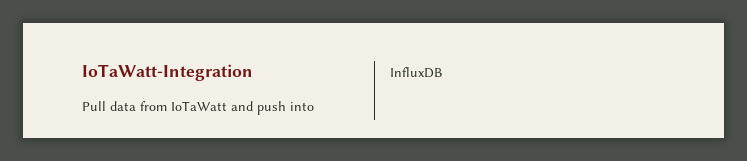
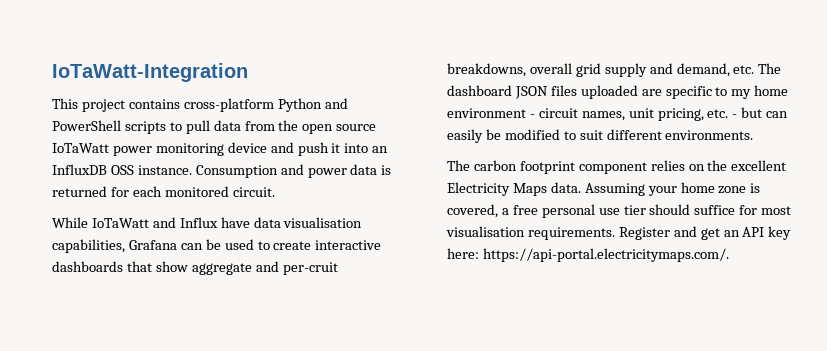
[82,101,314,115] [390,67,443,78] Pull data from IoTaWatt and push into InfluxDB -> [52,98,348,112] [52,120,377,134] [52,142,389,156] [52,164,392,178] [52,186,275,197] [52,217,363,228] [52,239,382,253] [52,261,338,275] [447,63,782,77] [447,85,789,99] [447,107,789,121] [447,129,754,143] [447,160,787,174] [447,182,761,196] [447,204,792,218] [446,226,792,240] [447,248,729,262] This project contains cross-platform Python and PowerShell scripts to pull data from the open source IoTaWatt power monitoring device and push it into an InfluxDB OSS instance. Consumption and power data is returned for each monitored circuit. // While IoTaWatt and Influx have data visualisation capabilities, Grafana can be used to create interactive dashboards that show aggregate and per-cruit breakdowns, overall grid supply and demand, etc. The dashboard JSON files uploaded are specific to my home environment - circuit names, unit pricing, etc. - but can easily be modified to suit different environments. // The carbon footprint component relies on the excellent Electricity Maps data. Assuming your home zone is covered, a free personal use tier should suffice for most visualisation requirements. Register and get an API key here: https://api-portal.electricitymaps.com/.

